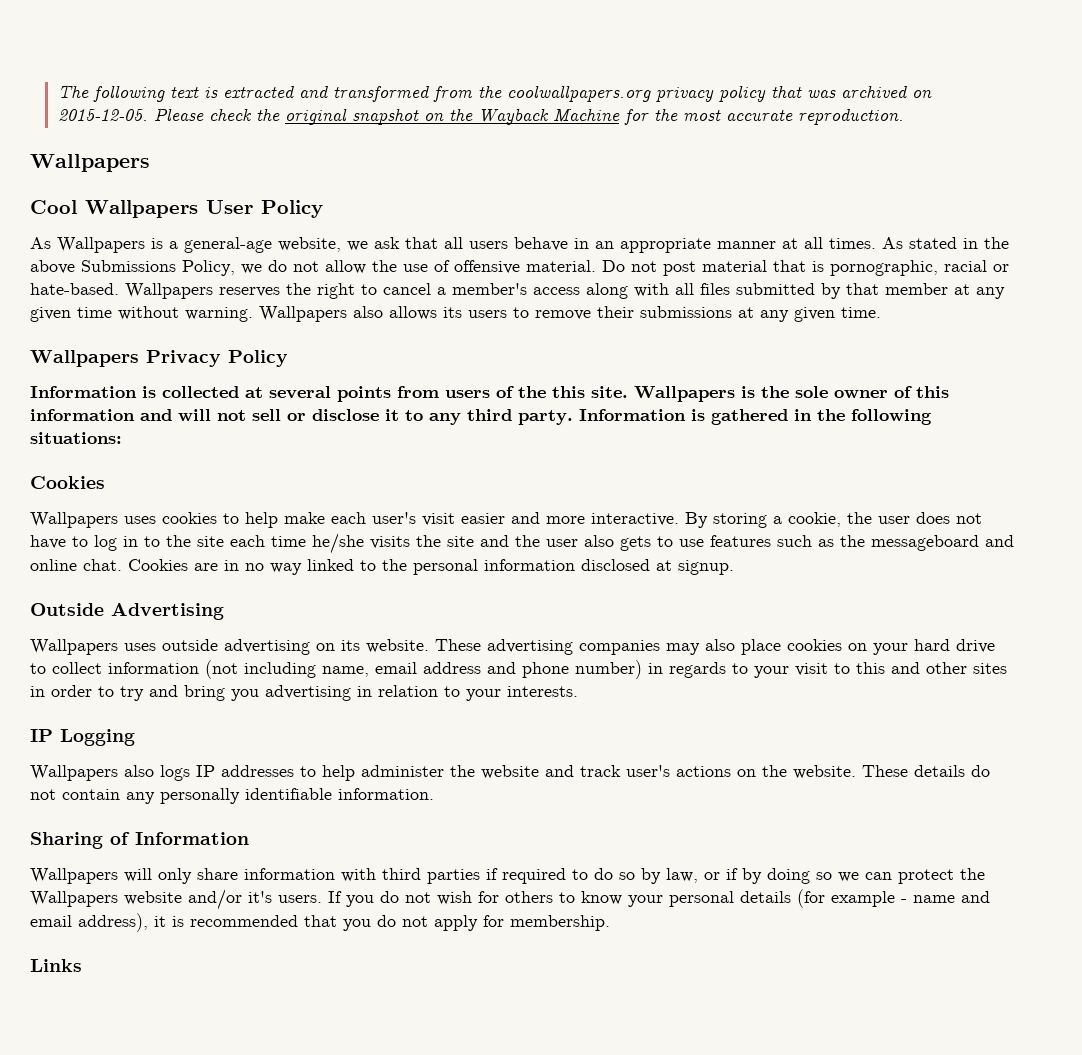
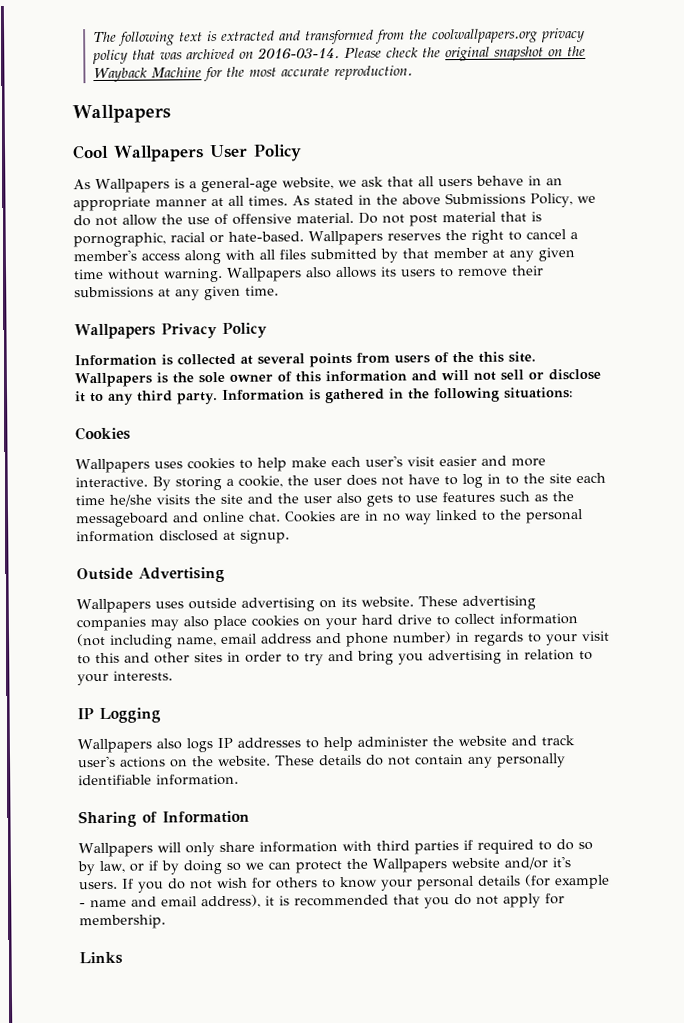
[57,109,148,121] 2015-12-05. -> [257,46,341,59] 2016-03-14.

